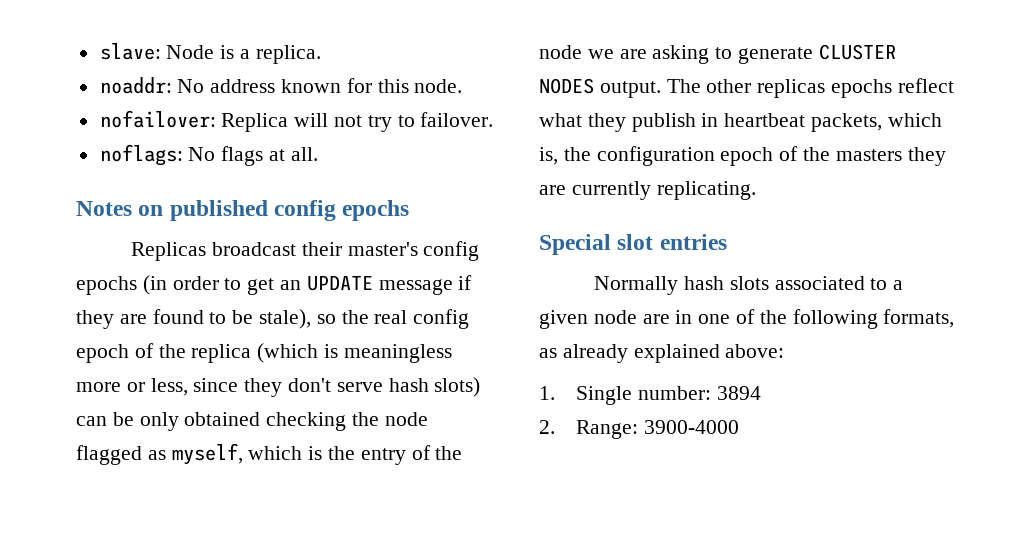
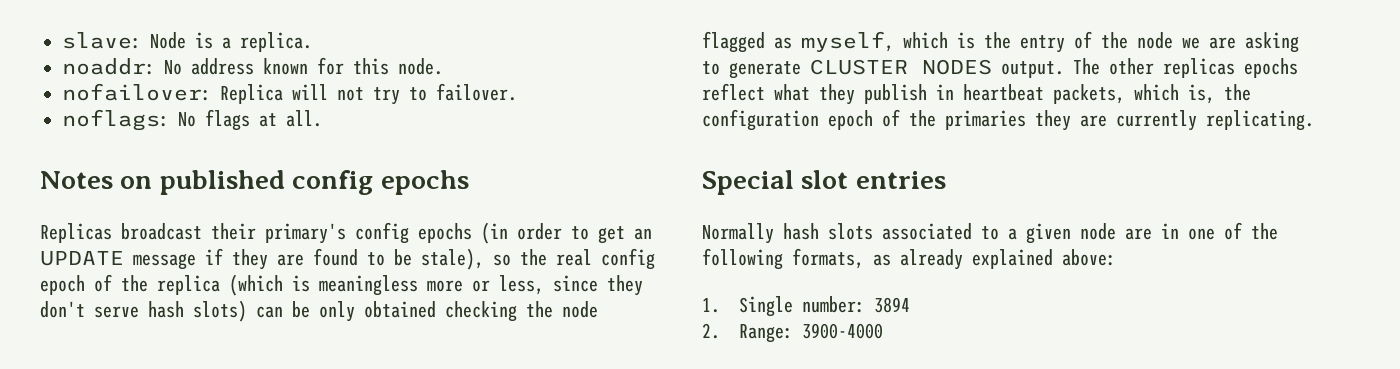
[347,242,418,256] master's -> [265,223,346,244] primary's
[835,149,902,161] masters -> [945,110,1026,130] primaries

